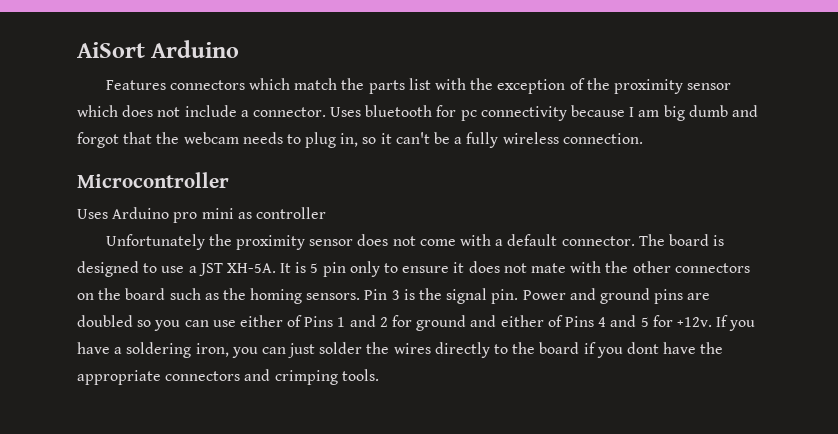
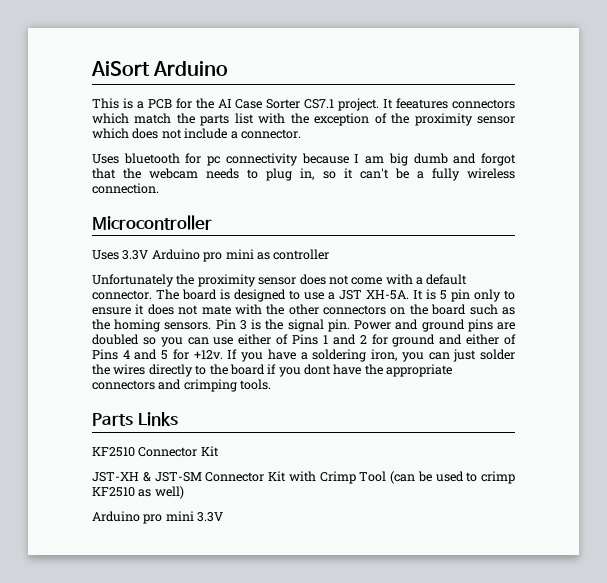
[105,80,166,90] Features -> [92,98,449,111] This is a PCB for the AI Case Sorter CS7.1 project. It feeatures
(326, 112) none -> (301, 134) //
(108, 214) none -> [122,250,149,260] 3.3V
(379, 375) none -> [92,412,178,426] [92,446,219,457] [92,471,515,484] [92,486,184,499] [92,511,224,524] // Parts Links // KF2510 Connector Kit // JST-XH & JST-SM Connector Kit with Crimp Tool (can be used to crimp KF2510 as well) // Arduino pro mini 3.3V

